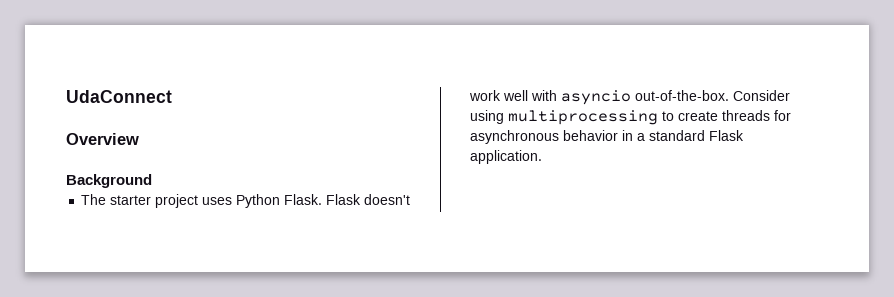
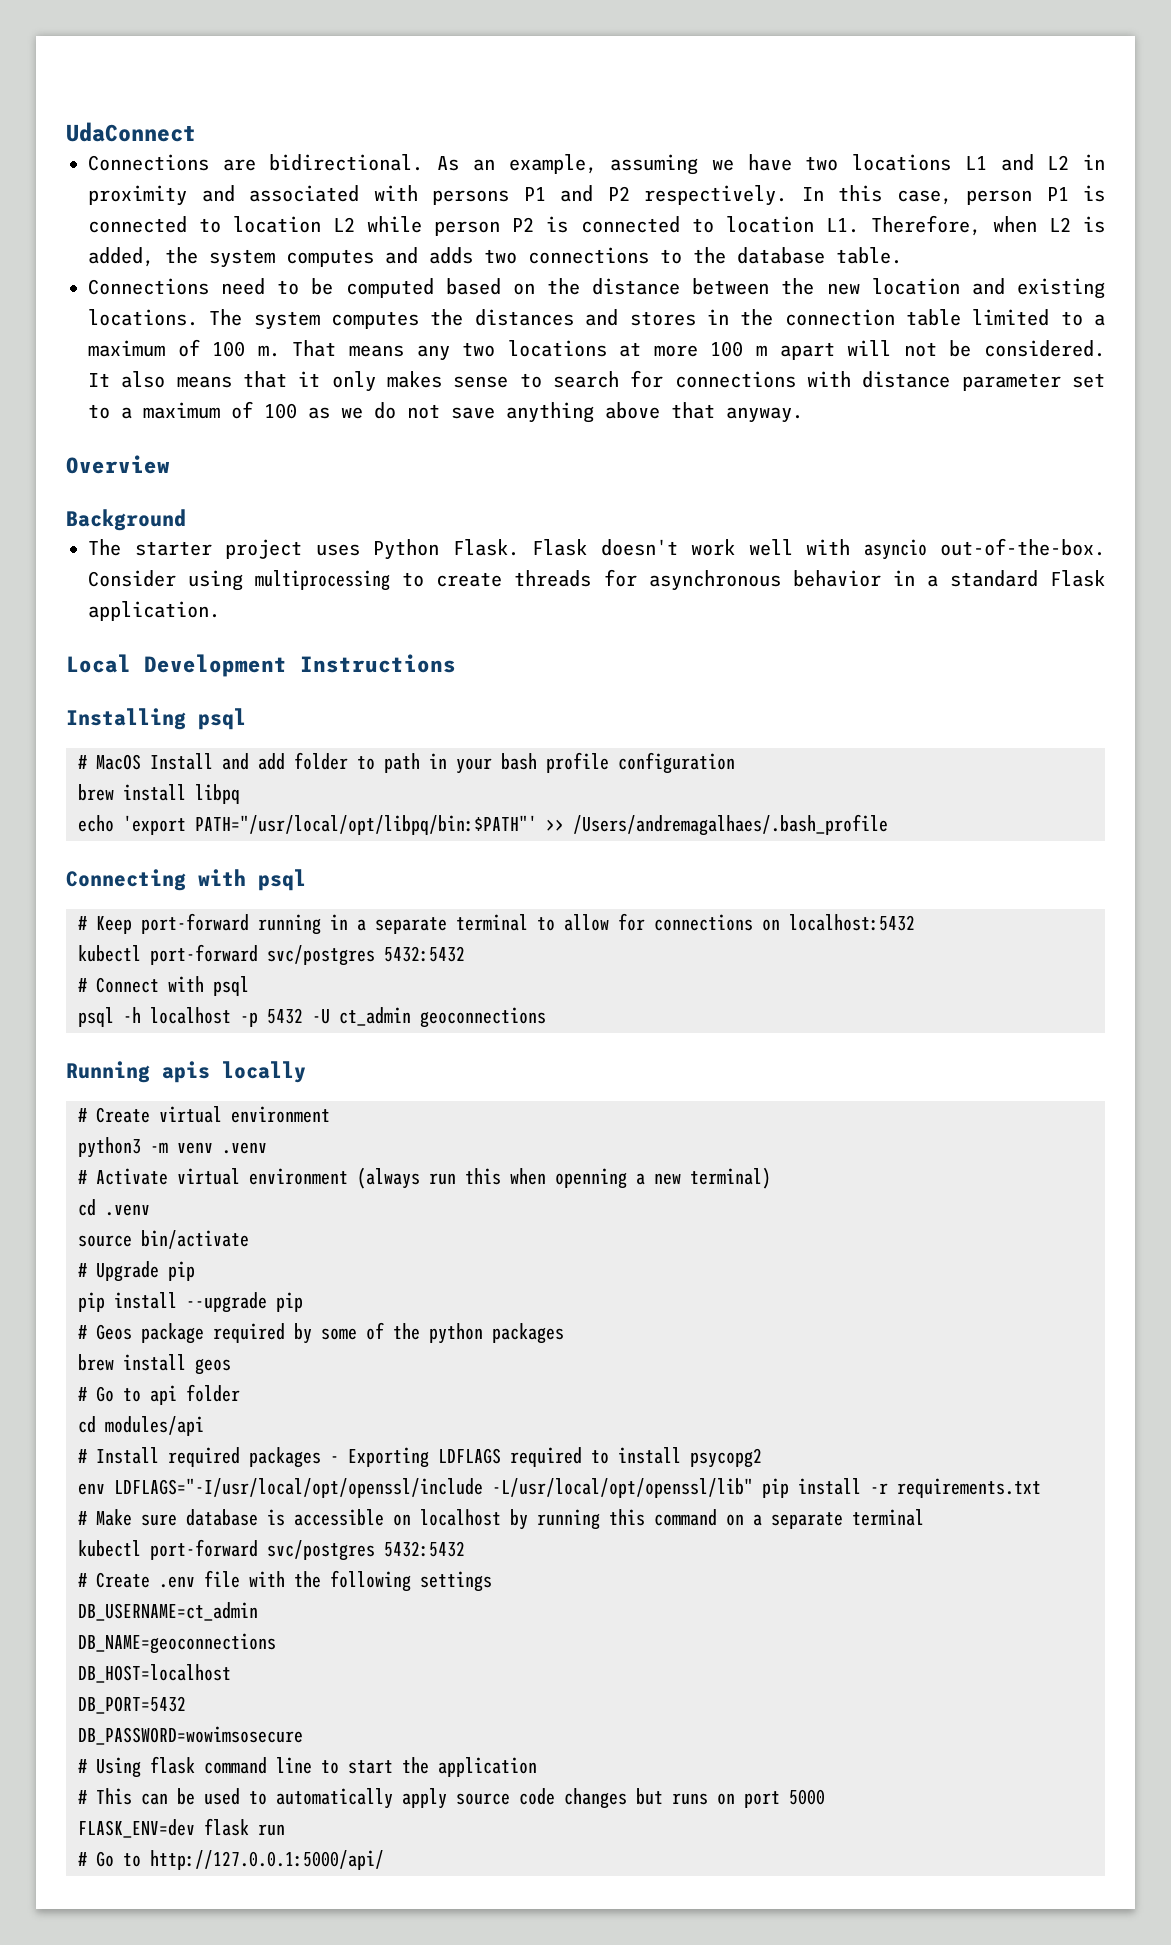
(172, 96) none -> [88,154,1105,175] [88,185,1105,206] [88,215,1106,236] [88,247,902,268] [88,278,1105,299] [88,309,1106,330] [88,339,1106,361] [88,370,1106,392] [88,401,803,423] // Connections are bidirectional. As an example, assuming we have two locations L1 and L2 in proximity and associated with persons P1 and P2 respectively. In this case, person P1 is connected to location L2 while person P2 is connected to location L1. Therefore, when L2 is added, the system computes and adds two connections to the database table. // Connections need to be computed based on the distance between the new location and existing locations. The system computes the distances and stores in the connection table limited to a maximum of 100 m. That means any two locations at more 100 m apart will not be considered. It also means that it only makes sense to search for connections with distance parameter set to a maximum of 100 as we do not save anything above that anyway.
(543, 157) none -> [66,654,456,677] [66,708,246,730] [78,752,735,774] [78,784,240,804] [78,814,888,836] [66,869,306,891] [78,913,915,935] [78,944,465,966] [78,976,249,996] [78,1007,546,1028] [66,1061,306,1083] [78,1106,330,1123] [78,1137,267,1158] [78,1167,771,1189] [78,1199,150,1216] [78,1230,249,1249] [78,1261,195,1282] [78,1292,303,1313] [78,1322,564,1344] [78,1354,231,1375] [78,1384,240,1405] [78,1416,204,1436] [78,1447,762,1468] [78,1478,1041,1498] [78,1509,924,1530] [78,1539,465,1561] [78,1570,492,1592] [78,1602,258,1621] [78,1633,276,1654] [78,1664,231,1683] [78,1696,186,1714] [78,1726,303,1745] [78,1756,537,1778] [78,1788,825,1809] [78,1818,285,1838] [78,1850,384,1870] // Local Development Instructions // Installing psql // # MacOS Install and add folder to path in your bash profile configuration // brew install libpq // echo 'export PATH="/usr/local/opt/libpq/bin:$PATH"' >> /Users/andremagalhaes/.bash_profile // Connecting with psql // # Keep port-forward running in a separate terminal to allow for connections on localhost:5432 // kubectl port-forward svc/postgres 5432:5432 // # Connect with psql // psql -h localhost -p 5432 -U ct_admin geoconnections // Running apis locally // # Create virtual environment // python3 -m venv .venv // # Activate virtual environment (always run this when openning a new terminal) // cd .venv // source bin/activate // # Upgrade pip // pip install --upgrade pip // # Geos package required by some of the python packages // brew install geos // # Go to api folder // cd modules/api // # Install required packages - Exporting LDFLAGS required to install psycopg2 // env LDFLAGS="-I/usr/local/opt/openssl/include -L/usr/local/opt/openssl/lib" pip install -r requirements.txt // # Make sure database is accessible on localhost by running this command on a separate terminal // kubectl port-forward svc/postgres 5432:5432 // # Create .env file with the following settings // DB_USERNAME=ct_admin // DB_NAME=geoconnections // DB_HOST=localhost // DB_PORT=5432 // DB_PASSWORD=wowimsosecure // # Using flask command line to start the application // # This can be used to automatically apply source code changes but runs on port 5000 // FLASK_ENV=dev flask run // # Go to http://127.0.0.1:5000/api/

